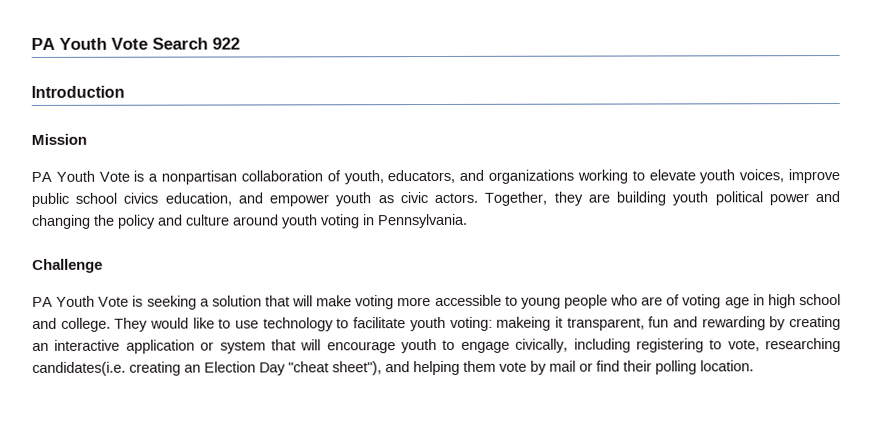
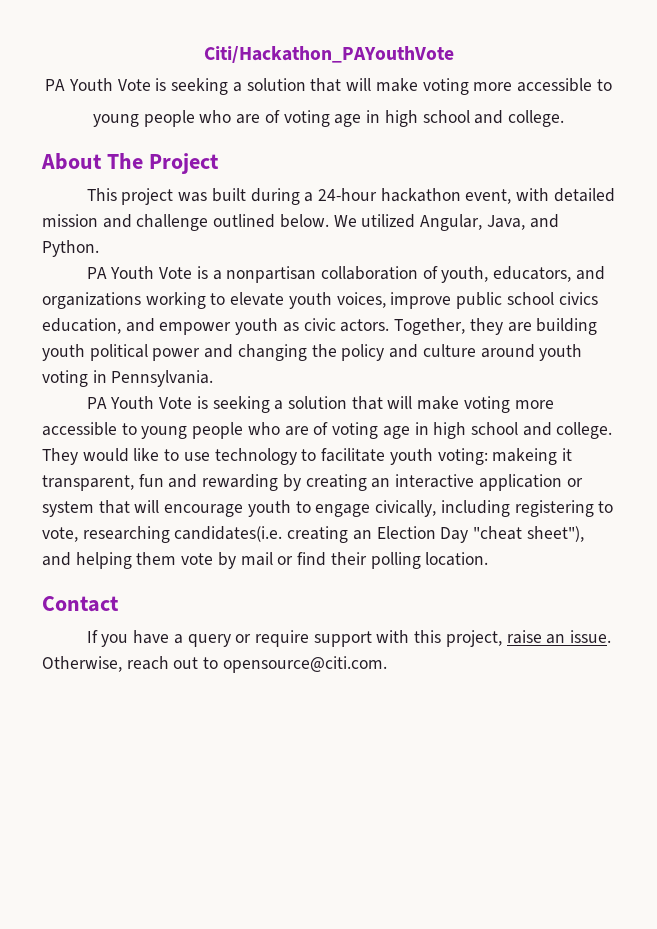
[31,37,240,50] [31,85,125,98] [31,133,87,145] PA Youth Vote Search 922 // Introduction // Mission -> [203,46,454,63] [45,78,612,95] [93,110,564,127] [41,153,219,174] [86,188,615,205] [42,214,559,231] [42,240,99,257] Citi/Hackathon_PAYouthVote // PA Youth Vote is seeking a solution that will make voting more accessible to // young people who are of voting age in high school and college. // About The Project // This project was built during a 24-hour hackathon event, with detailed mission and challenge outlined below. We utilized Angular, Java, and Python.
[32,258,103,273] // Challenge -> (214, 378) none
(754, 366) none -> [42,596,119,612] [86,630,612,647] [42,656,387,673] // Contact // If you have a query or require support with this project, raise an issue. Otherwise, reach out to opensource@citi.com.

